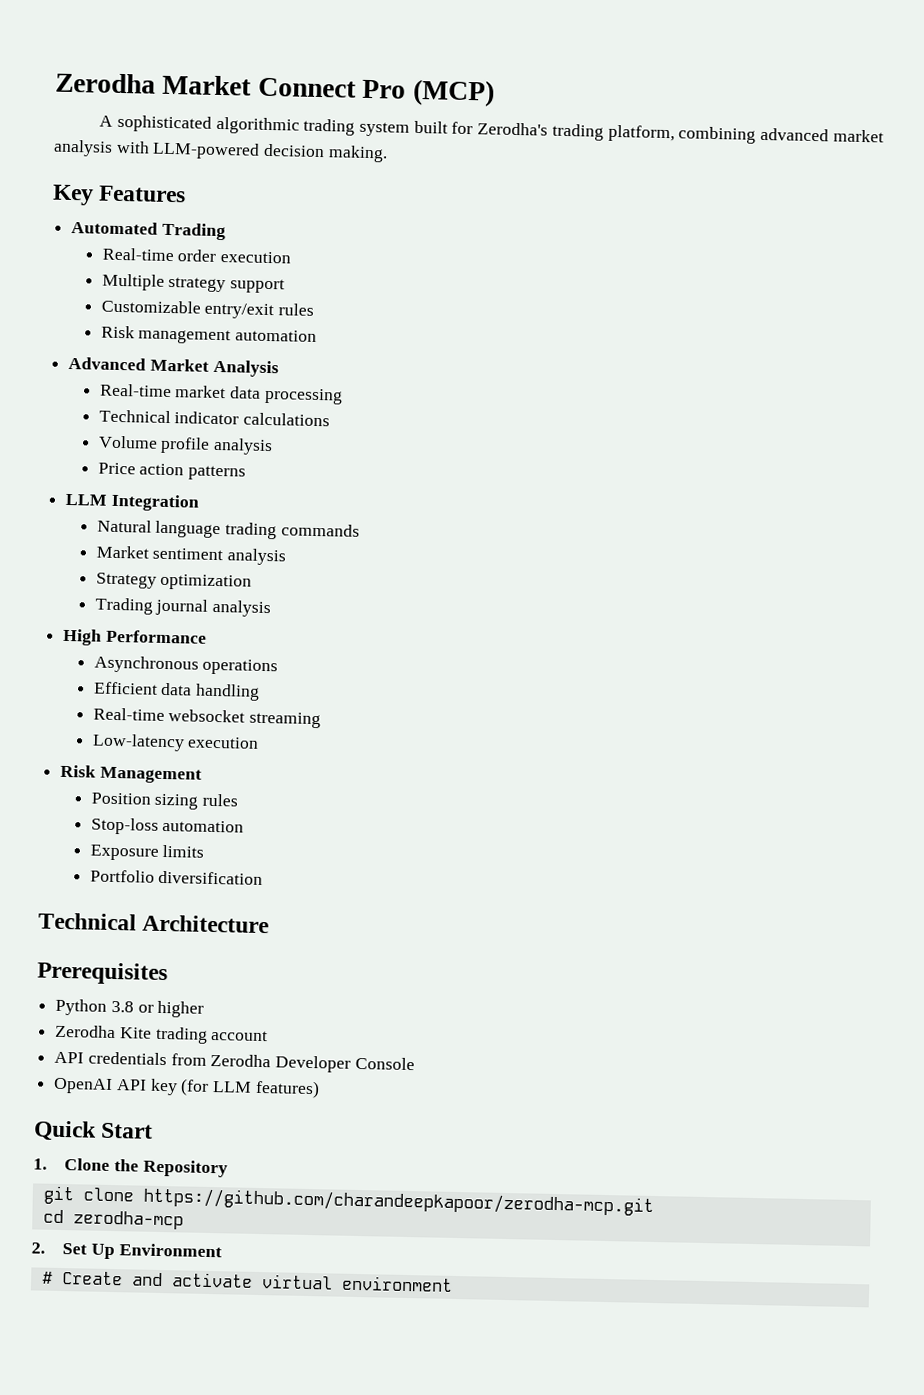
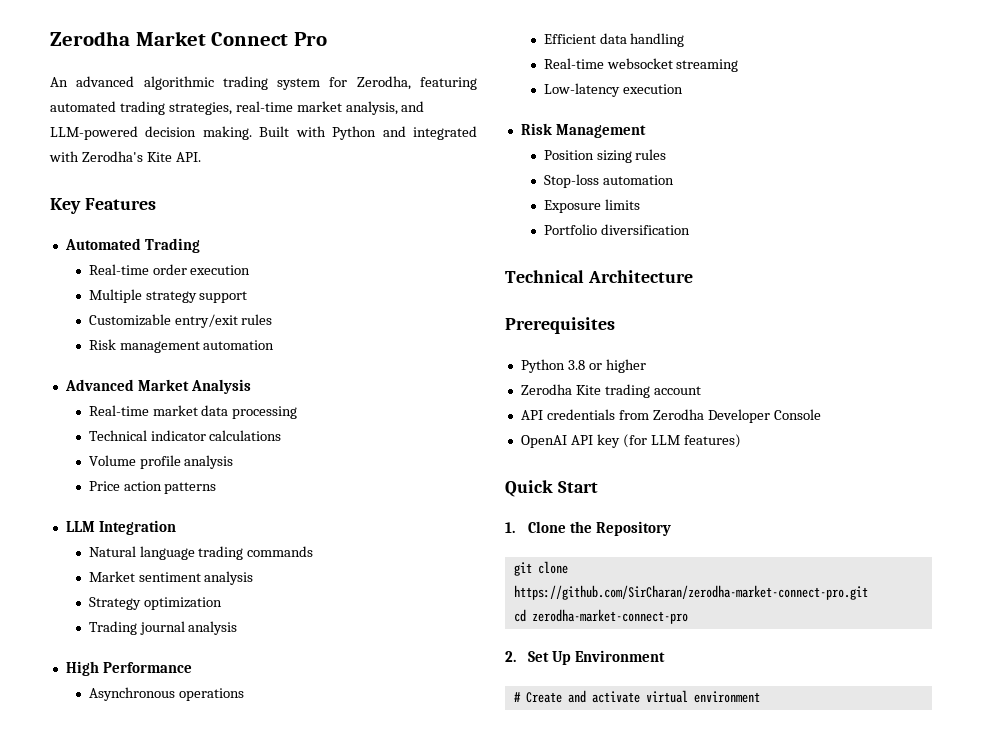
[411,78,495,107] [99,114,884,144] [53,139,388,163] (MCP) // A sophisticated algorithmic trading system built for Zerodha's trading platform, combining advanced market analysis with LLM-powered decision making. -> [50,76,477,90] [50,101,425,115] [50,126,478,140] [49,151,201,162] // An advanced algorithmic trading system for Zerodha, featuring automated trading strategies, real-time market analysis, and LLM-powered decision making. Built with Python and integrated with Zerodha's Kite API.
[142,1187,654,1216] https://github.com/charandeepkapoor/zerodha-mcp.git -> [513,585,868,600] https://github.com/SirCharan/zerodha-market-connect-pro.git
[72,1210,184,1230] zerodha-mcp -> [531,609,688,624] zerodha-market-connect-pro

